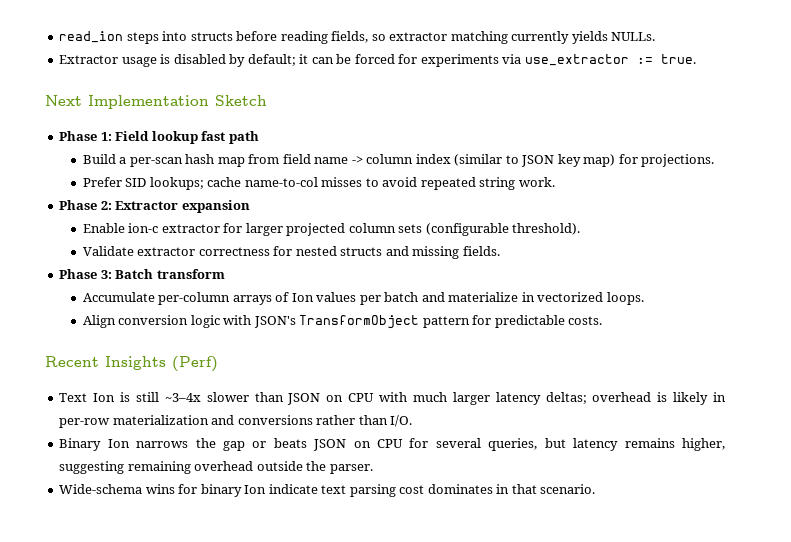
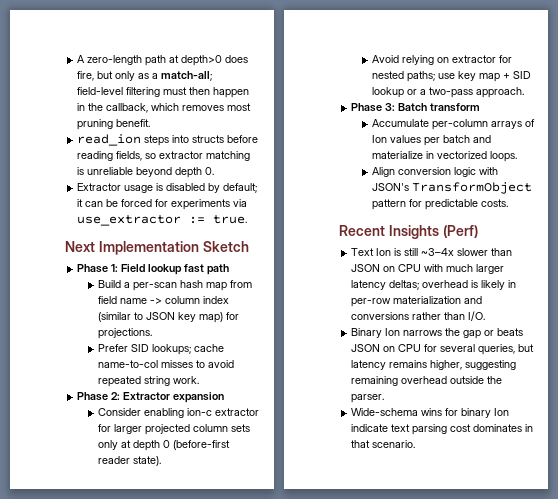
(59, 37) none -> [77,55,249,66] [77,71,213,81] [77,87,250,98] [77,103,252,113] [77,119,151,130] A zero-length path at depth>0 does fire, but only as a match-all; field-level filtering must then happen in the callback, which removes most pruning benefit. //
[511,31,656,44] currently yields NULLs. -> [77,167,215,178] is unreliable beyond depth 0.
[82,223,125,233] Enable -> [97,408,184,418] Consider enabling
[425,223,581,236] [82,246,500,259] (configurable threshold). // Validate extractor correctness for nested structs and missing fields. -> [97,440,230,451] [97,456,161,466] [371,55,512,65] [371,71,531,82] [371,87,524,98] only at depth 0 (before-first reader state). // Avoid relying on extractor for nested paths; use key map + SID lookup or a two-pass approach.

